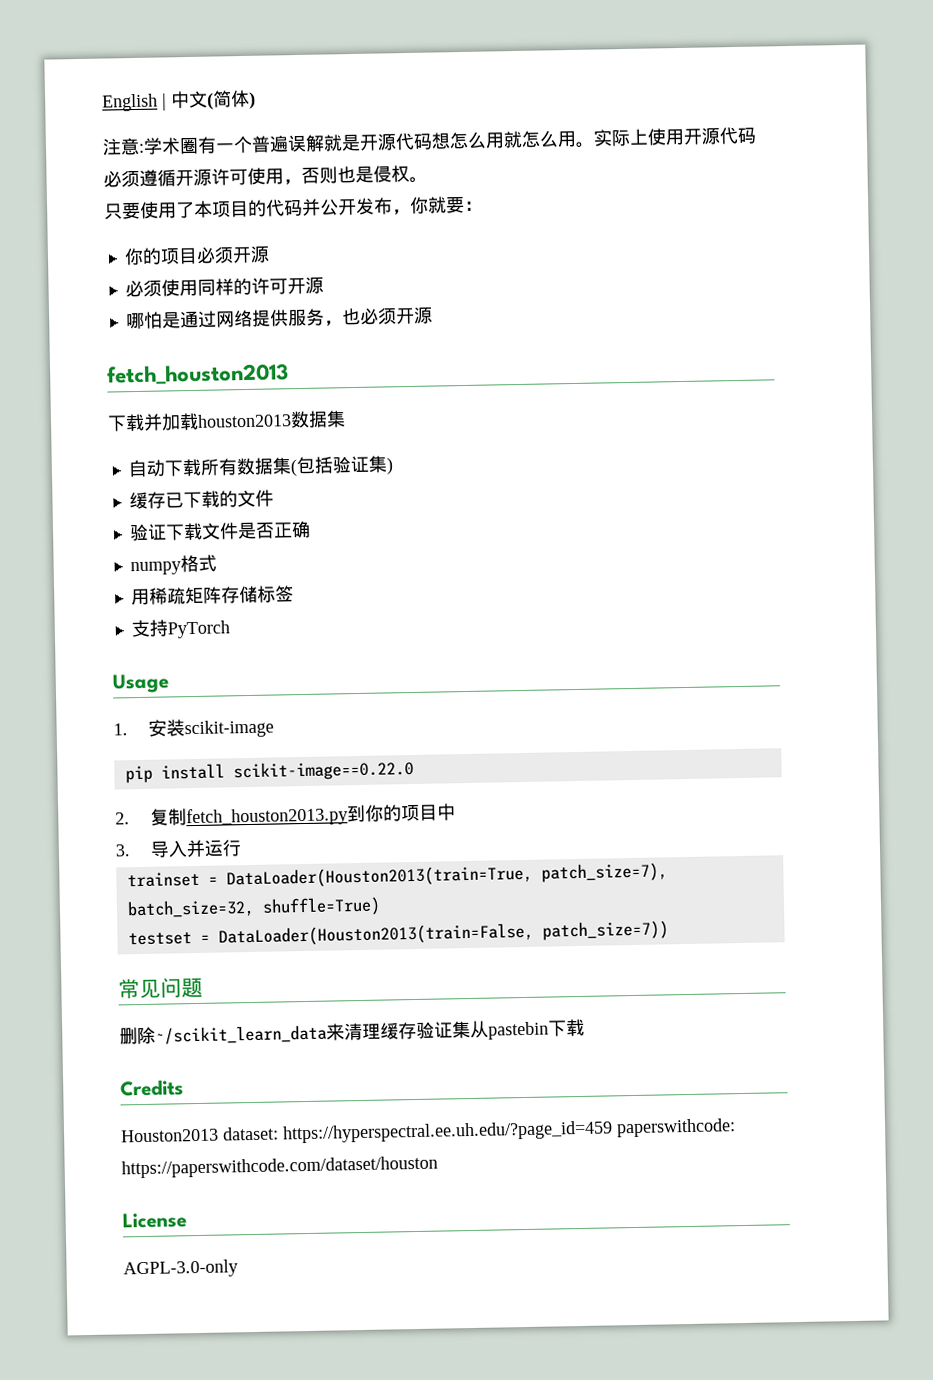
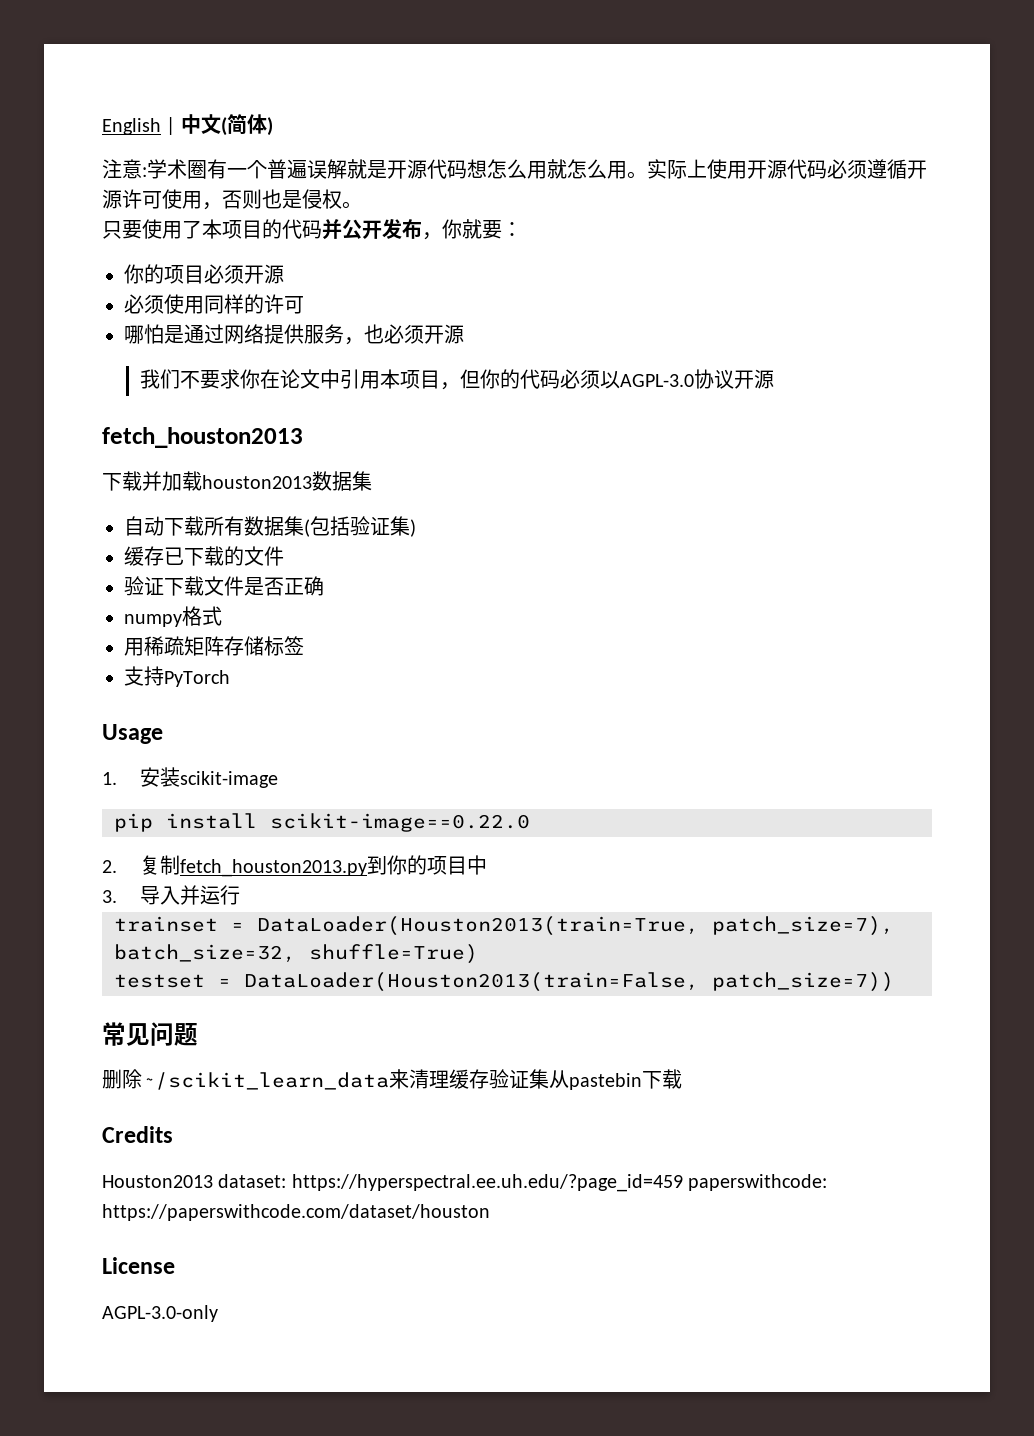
[286,276,324,295] 开源 -> (304, 305) none
(433, 315) none -> [140,369,775,390] // 我们不要求你在论文中引用本项目，但你的代码必须以AGPL-3.0协议开源

